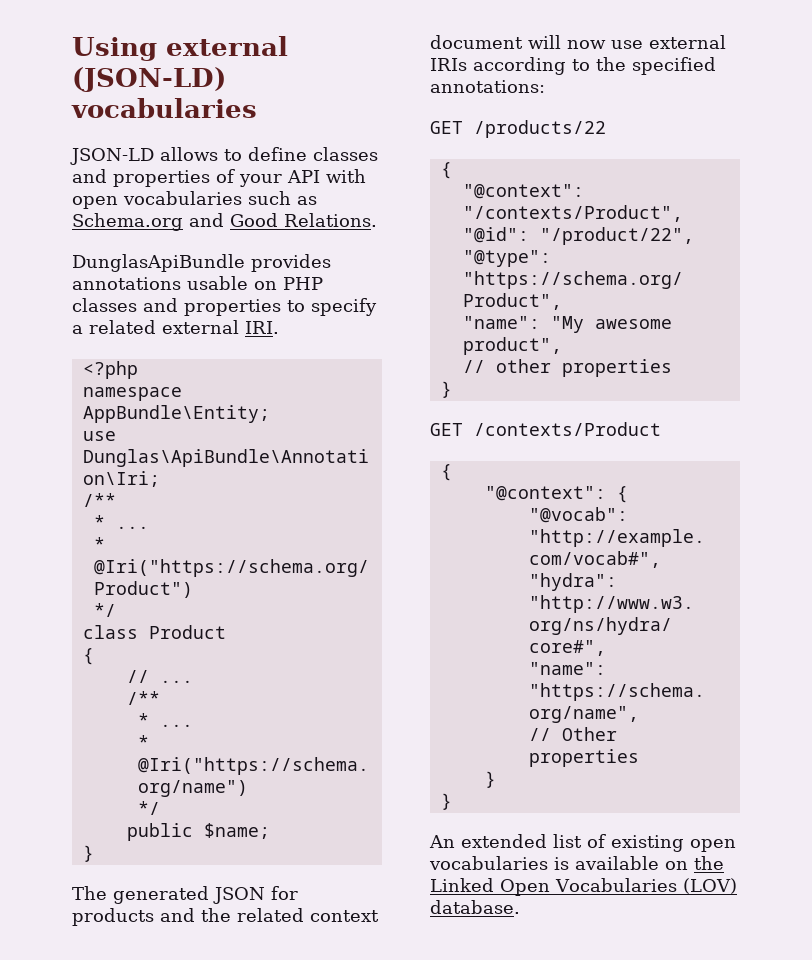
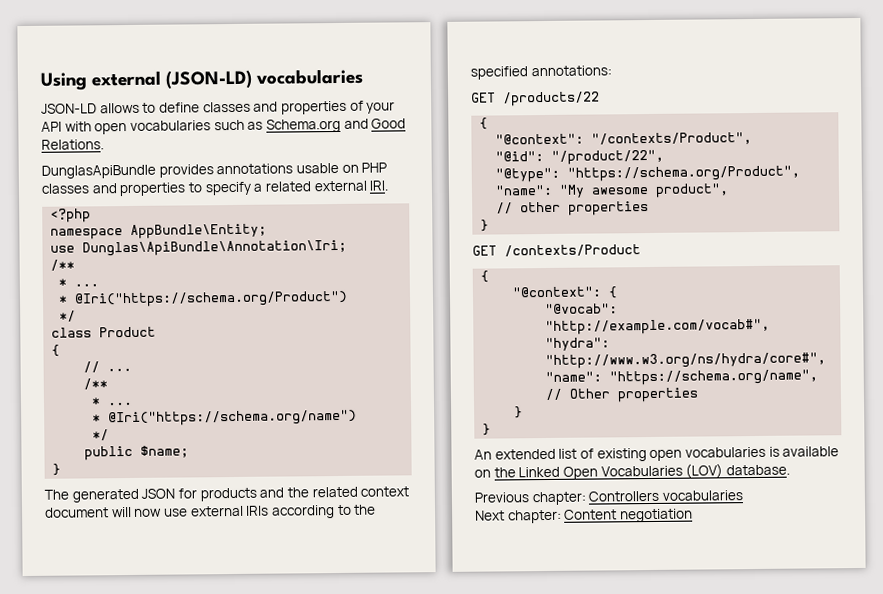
(520, 907) none -> [474,490,743,506] [475,508,693,524] // Previous chapter: Controllers vocabularies // Next chapter: Content negotiation

